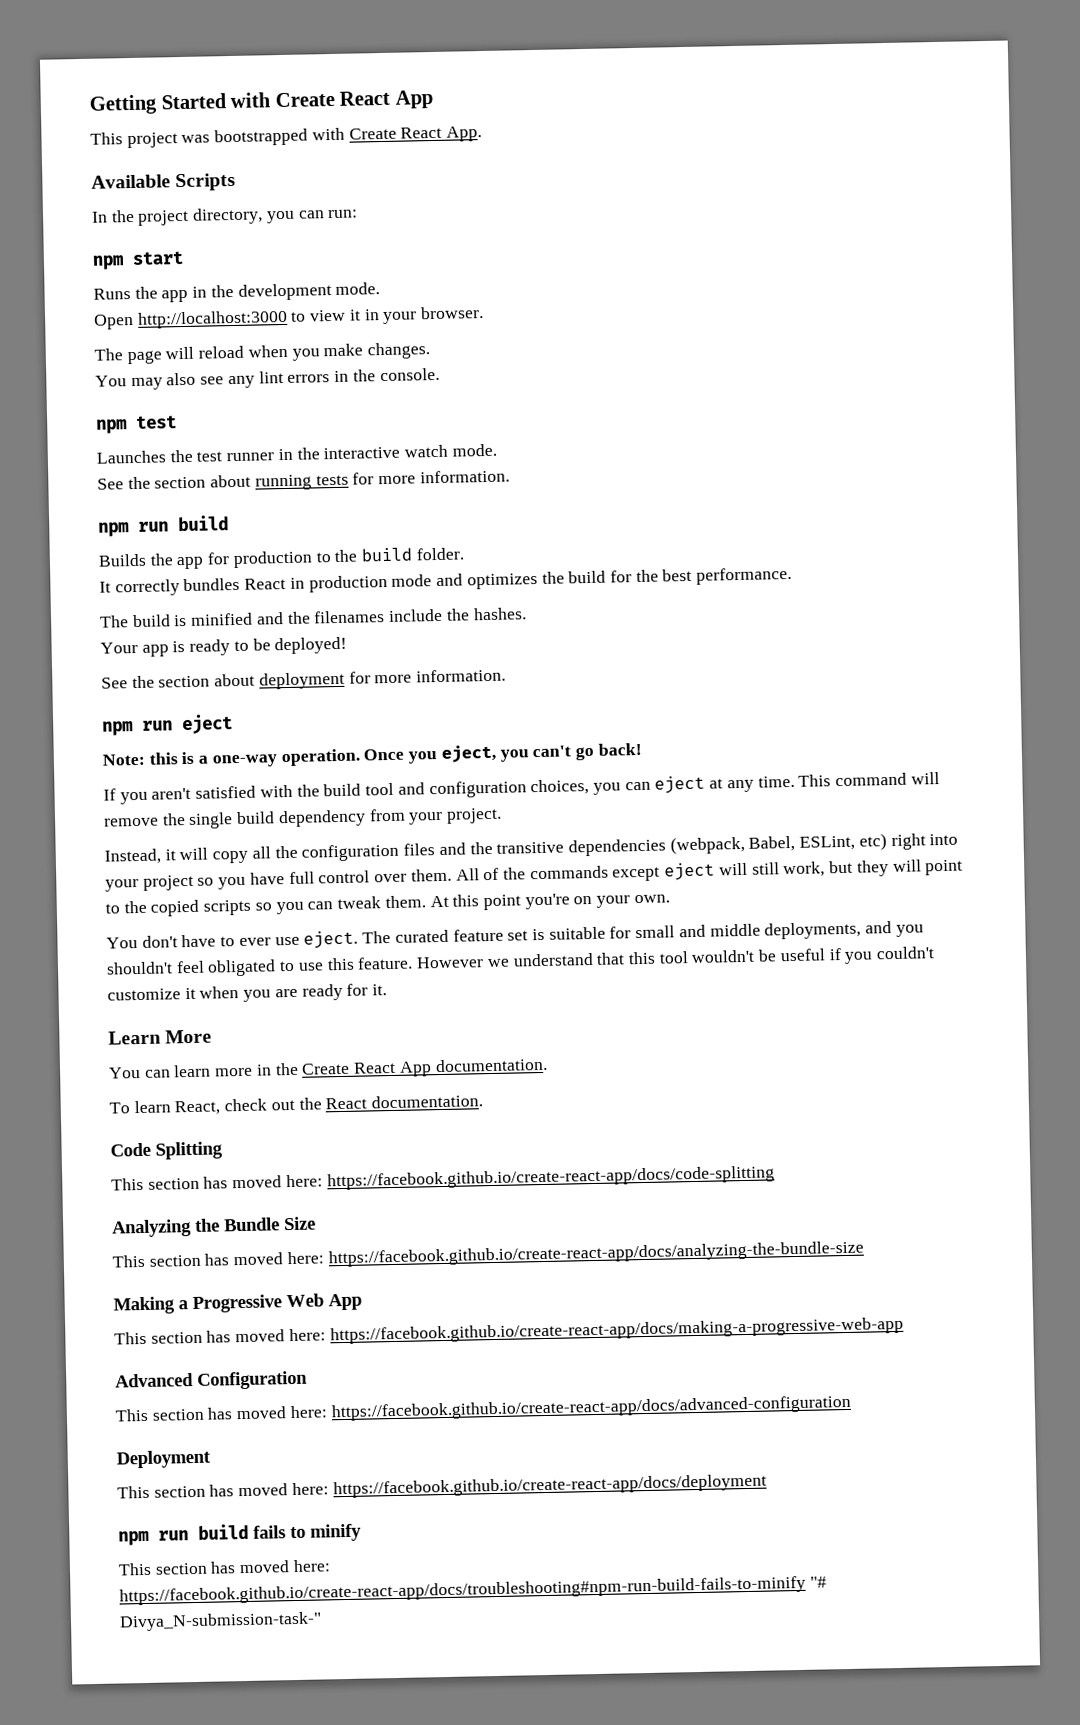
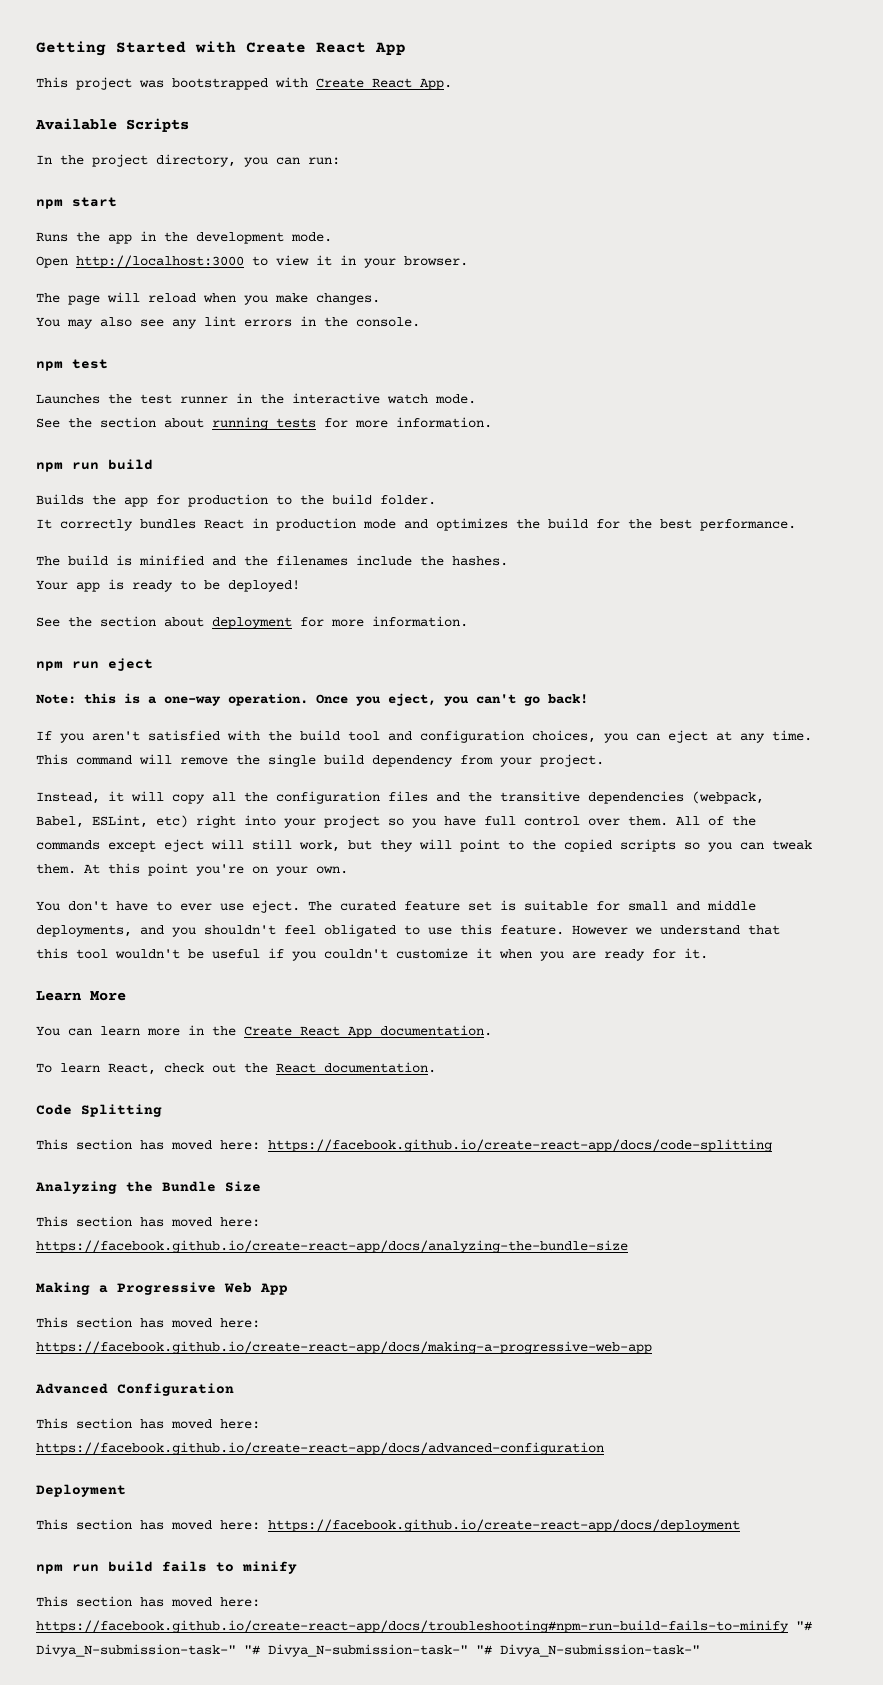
(322, 1621) none -> [244,1644,700,1657] "# Divya_N-submission-task-" "# Divya_N-submission-task-"

